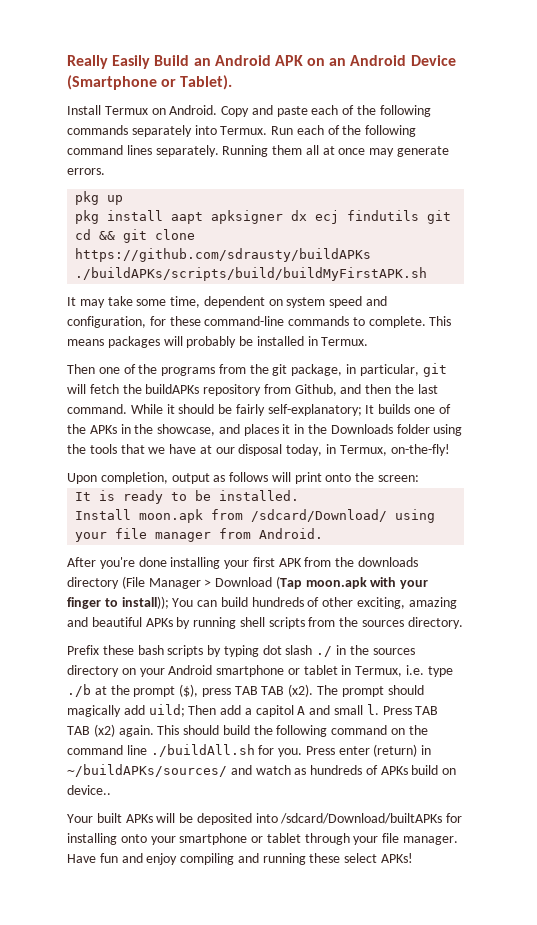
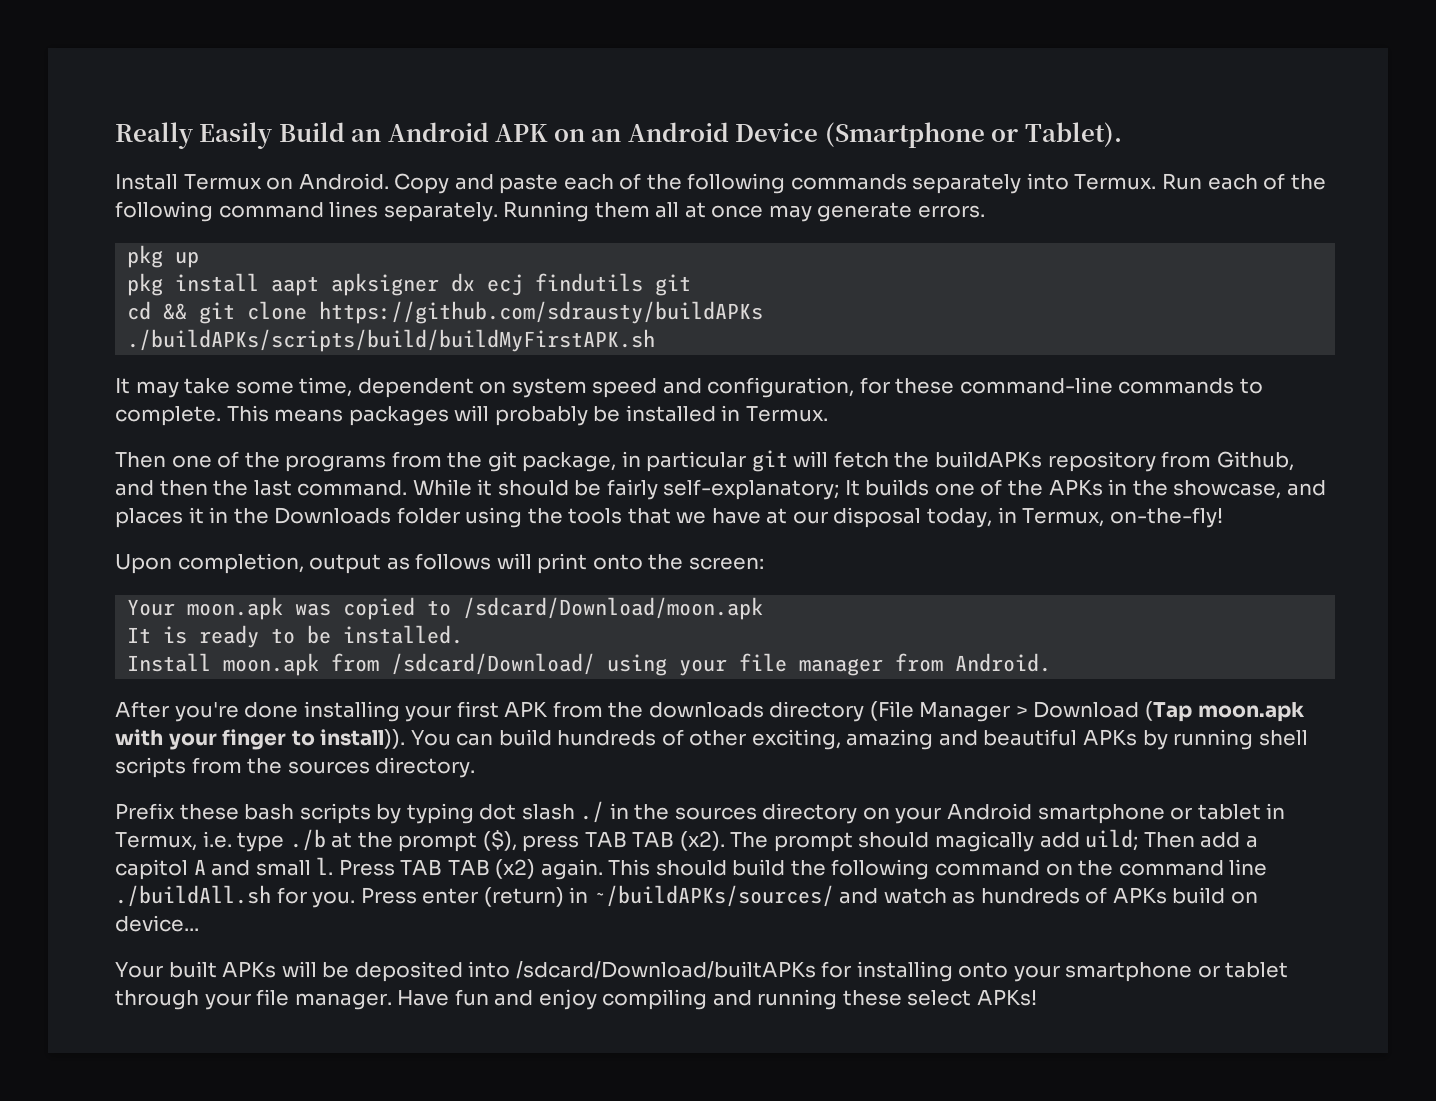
[359,364,419,376] particular, -> [646,451,747,472] particular
(420, 478) none -> [127,597,764,620] // Your moon.apk was copied to /sdcard/Download/moon.apk
[121,596,169,609] install)); -> [320,729,406,749] install)).
[67,785,111,795] device.. -> [115,915,199,932] device...

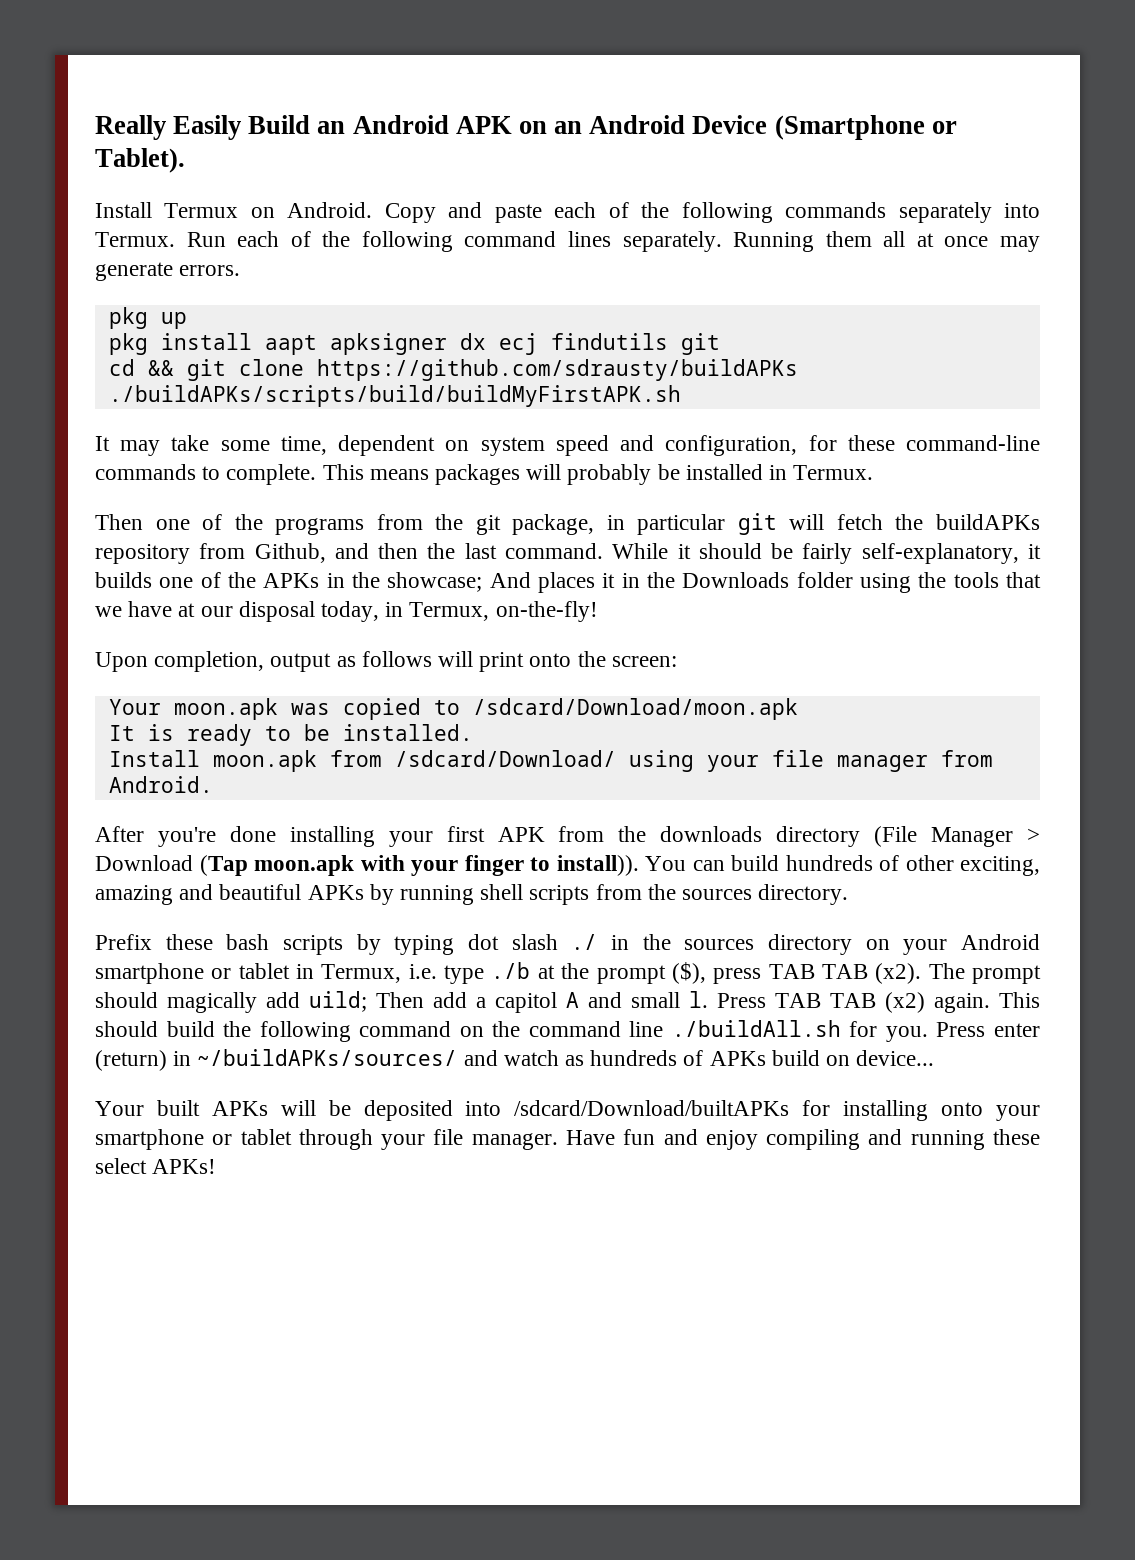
[663,479,860,500] self-explanatory; It -> [861,543,1042,564] self-explanatory, it
[1173,480,1326,499] showcase, and -> [387,572,531,592] showcase; And

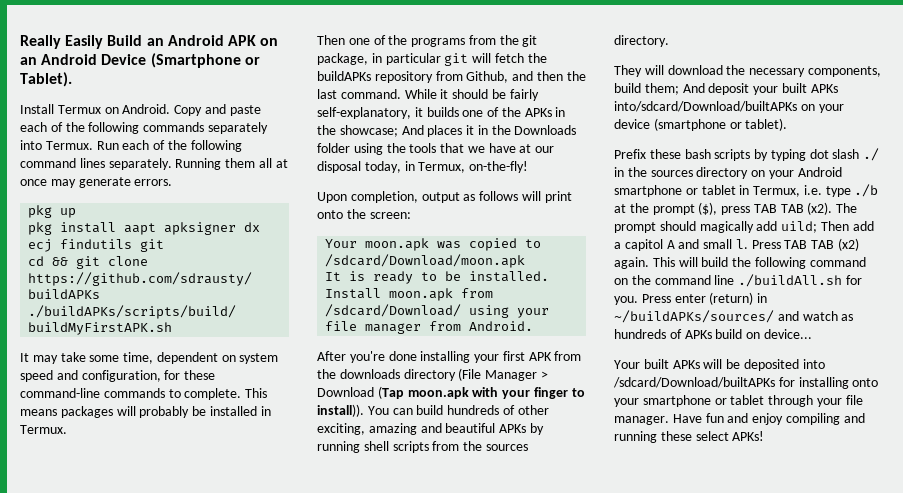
(849, 894) none -> [614,65,881,77] [614,83,838,95] [614,101,844,113] [614,118,788,131] // They will download the necessary components, build them; And deposit your built APKs into/sdcard/Download/builtAPKs on your device (smartphone or tablet).
[95,1021,158,1037] should -> [678,257,698,267] will

